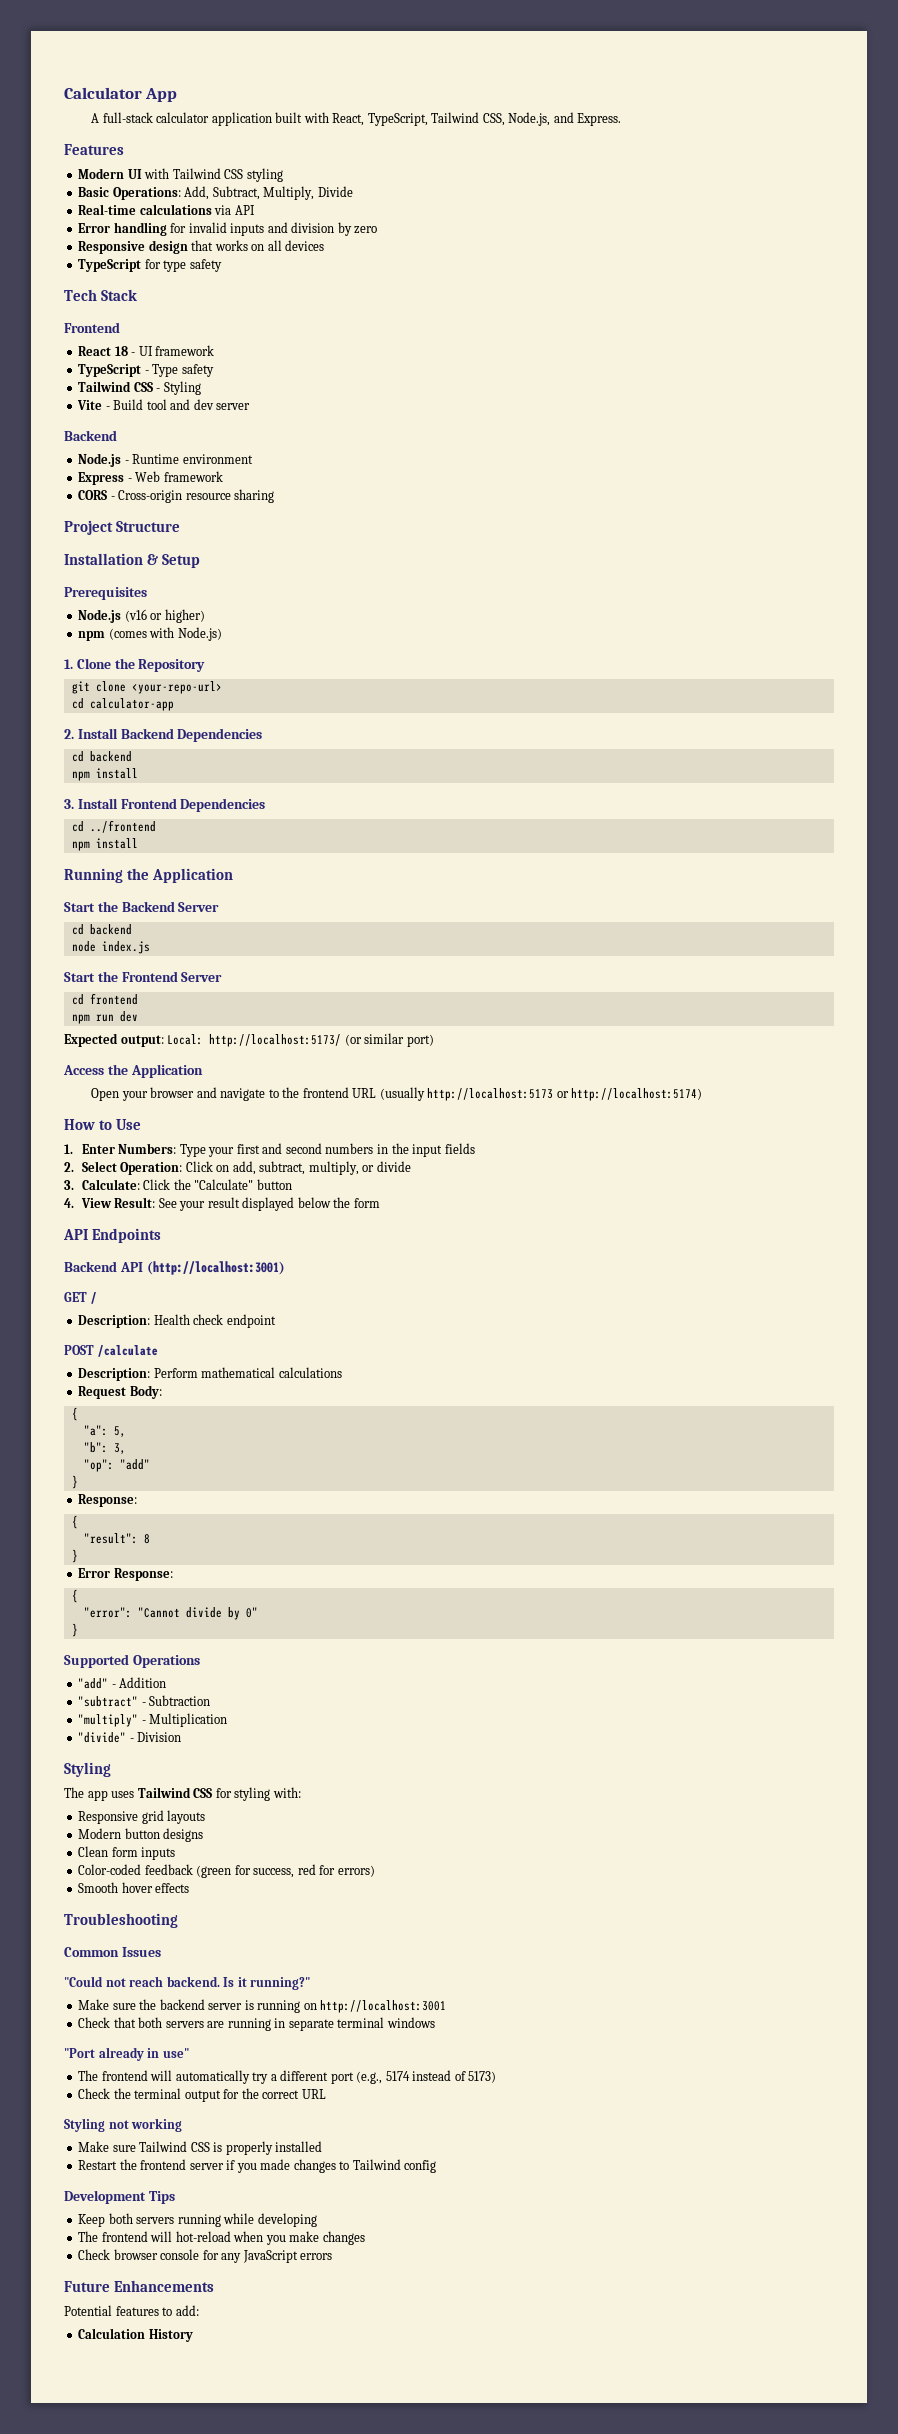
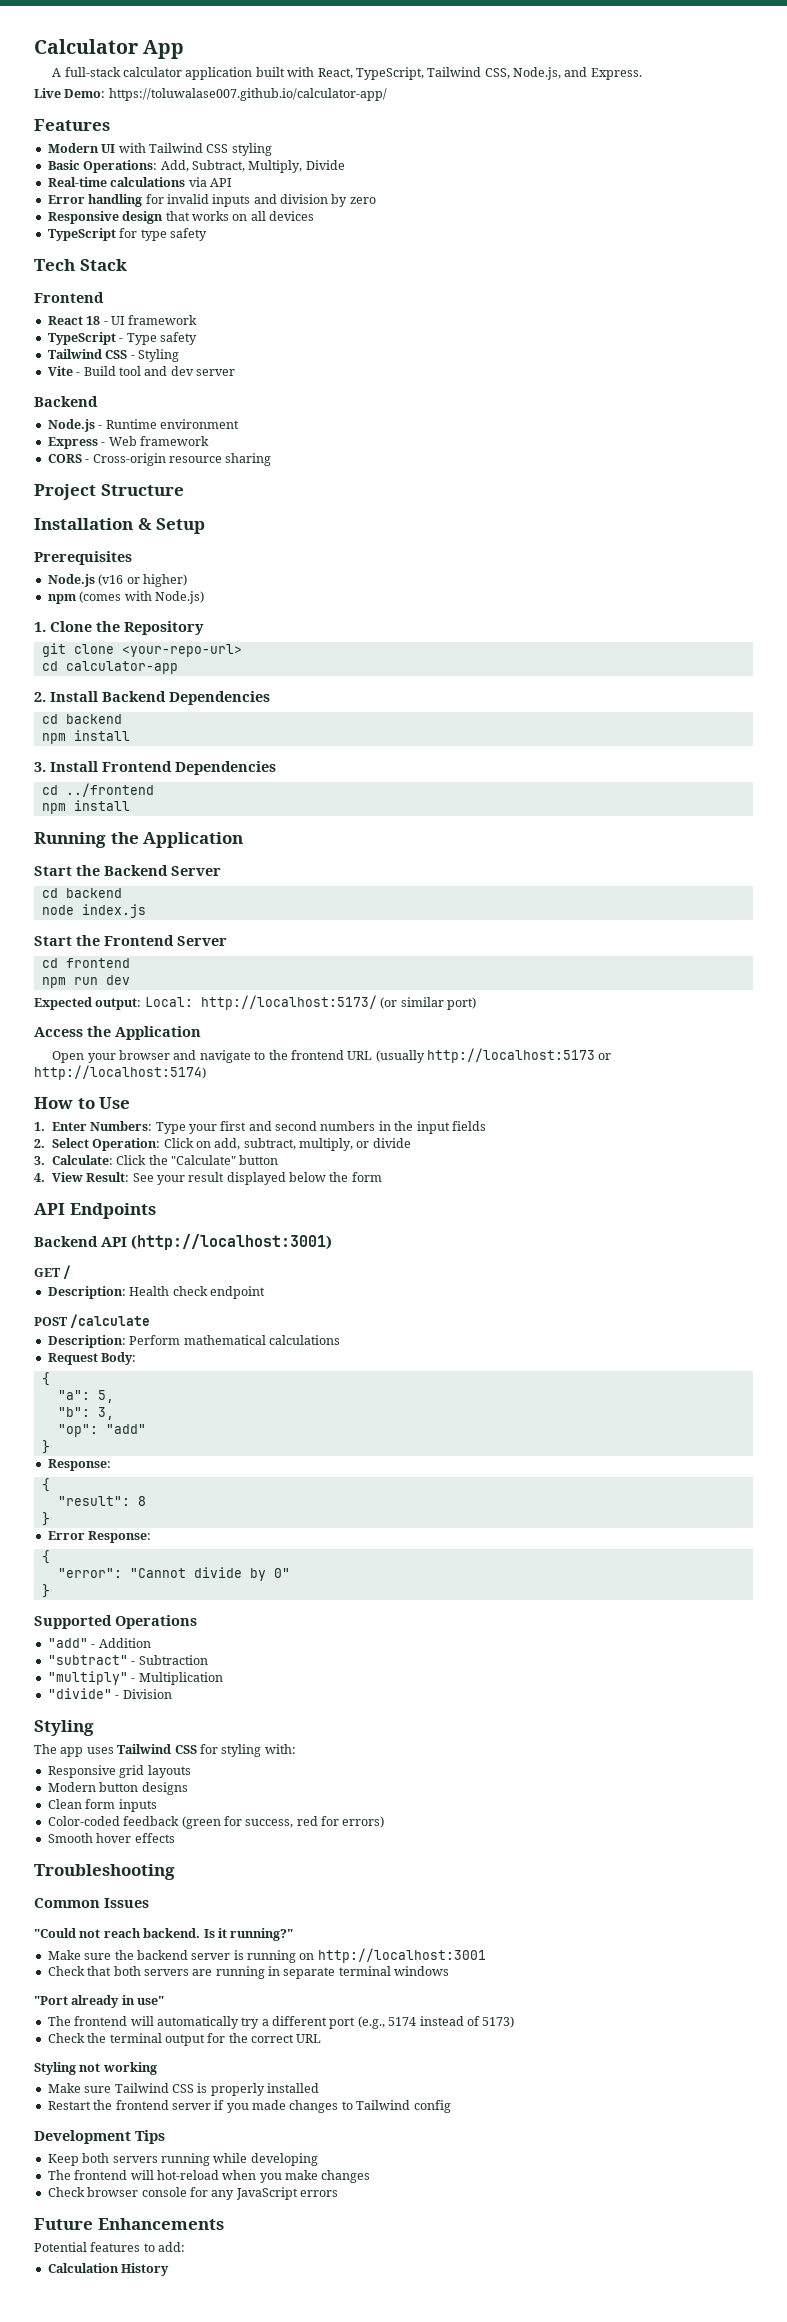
(622, 119) none -> [34,88,387,101] // Live Demo: https://toluwalase007.github.io/calculator-app/

